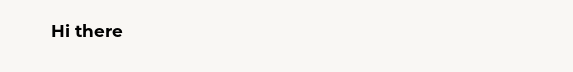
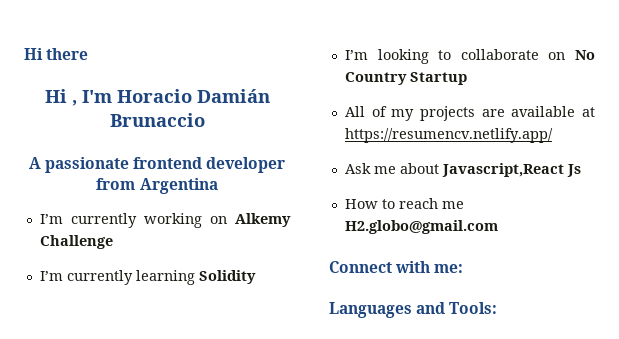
(123, 30) none -> [44,89,270,106] [109,113,205,127] [28,157,286,173] [96,178,218,194] [39,213,291,228] [39,235,113,249] [39,270,256,285] [344,49,595,64] [344,72,467,85] [344,106,595,121] [344,128,553,143] [344,163,581,177] [344,198,464,209] [344,220,498,234] [329,261,464,273] [329,302,498,318] // Hi , I'm Horacio Damián Brunaccio // A passionate frontend developer from Argentina // I’m currently working on Alkemy Challenge // I’m currently learning Solidity // I’m looking to collaborate on No Country Startup // All of my projects are available at https://resumencv.netlify.app/ // Ask me about Javascript,React Js // How to reach me H2.globo@gmail.com // Connect with me: // Languages and Tools:

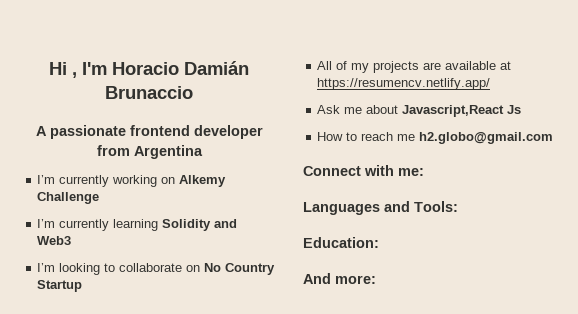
[24,48,89,60] [44,89,67,103] Hi there // Hi -> [49,62,67,75] Hi
(256, 277) none -> [214,219,238,228] [37,236,72,245] and Web3
[344,220,498,234] H2.globo@gmail.com -> [419,132,554,144] h2.globo@gmail.com
(498, 308) none -> [303,237,379,248] [303,273,376,284] // Education: // And more:

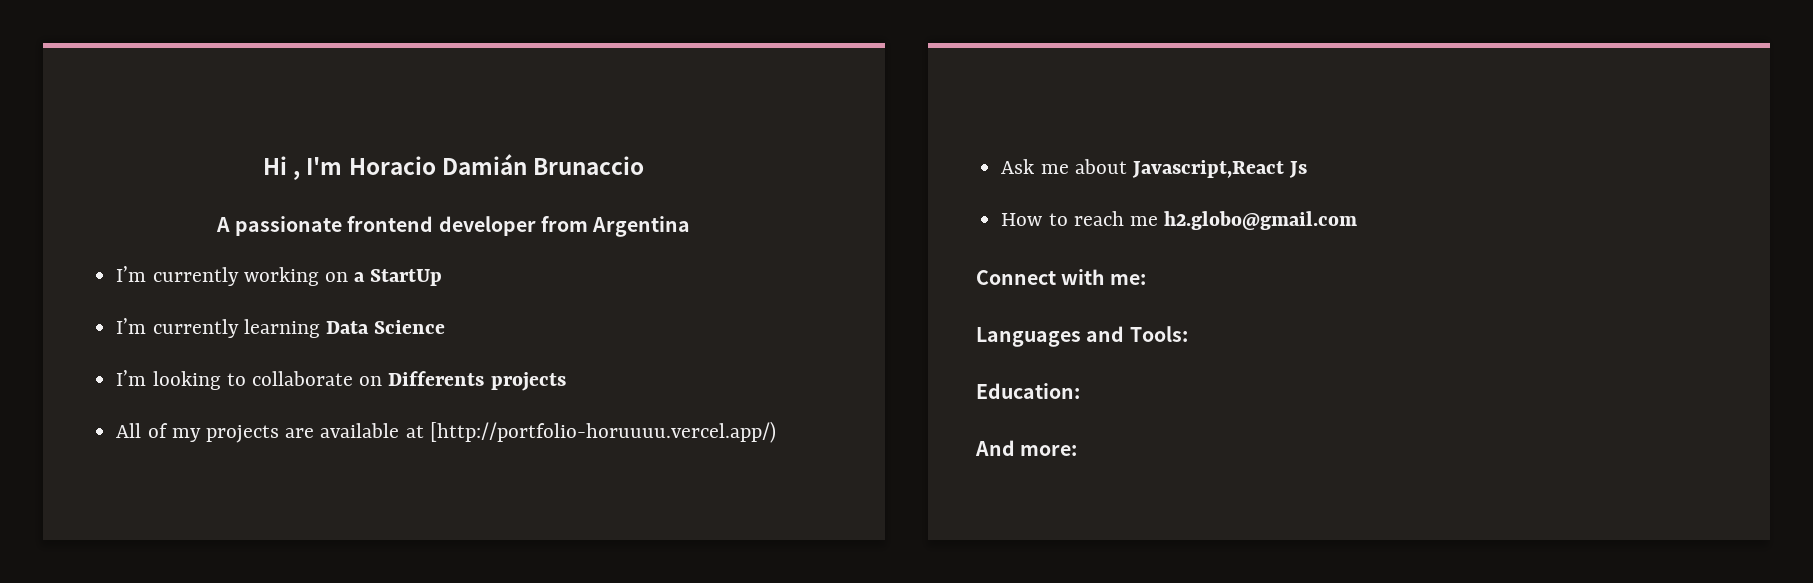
[179,175,227,187] [37,192,100,204] Alkemy Challenge -> [354,269,443,286] a StartUp
[162,219,238,231] [37,236,72,245] Solidity and Web3 -> [325,320,446,334] Data Science
[204,263,276,275] [37,280,83,292] No Country Startup -> [388,371,566,391] Differents projects
[317,78,491,90] https://resumencv.netlify.app/ -> [429,421,776,443] [http://portfolio-horuuuu.vercel.app/)

